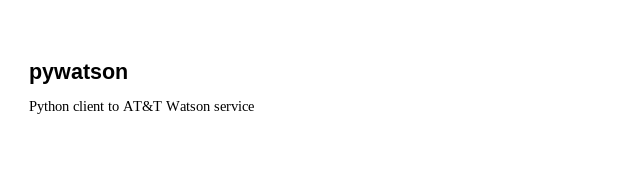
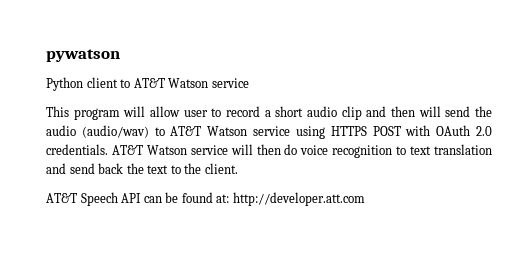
(254, 106) none -> [46,106,493,120] [46,125,492,139] [46,144,493,158] [46,163,238,174] [46,192,365,206] // This program will allow user to record a short audio clip and then will send the audio (audio/wav) to AT&T Watson service using HTTPS POST with OAuth 2.0 credentials. AT&T Watson service will then do voice recognition to text translation and send back the text to the client. // AT&T Speech API can be found at: http://developer.att.com

